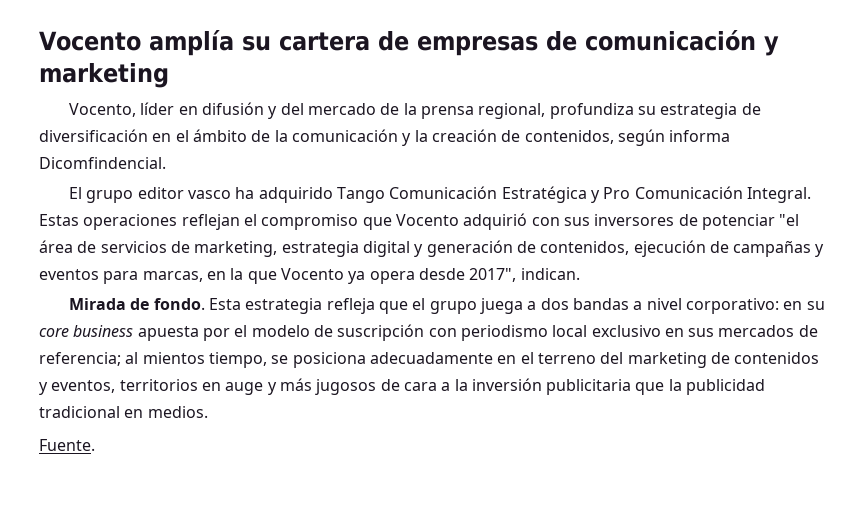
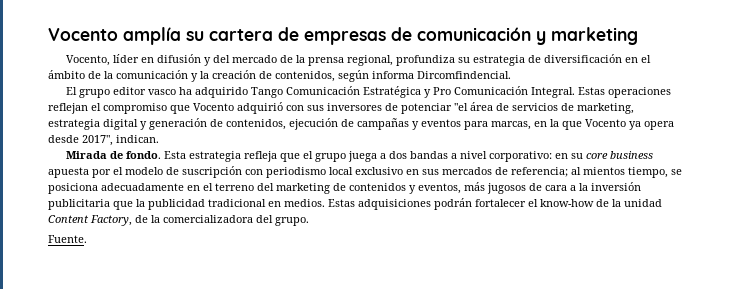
[39,157,166,169] Dicomfindencial. -> [417,71,511,79] Dircomfindencial.
[119,379,277,395] territorios en auge y -> (461, 188) none
(208, 412) none -> [328,198,662,210] [48,215,309,226] Estas adquisiciones podrán fortalecer el know-how de la unidad Content Factory, de la comercializadora del grupo.

